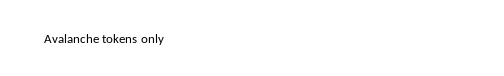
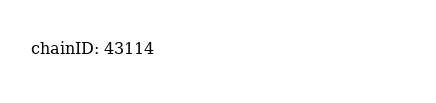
[44,34,164,45] Avalanche tokens only -> [31,41,154,54] chainID: 43114

